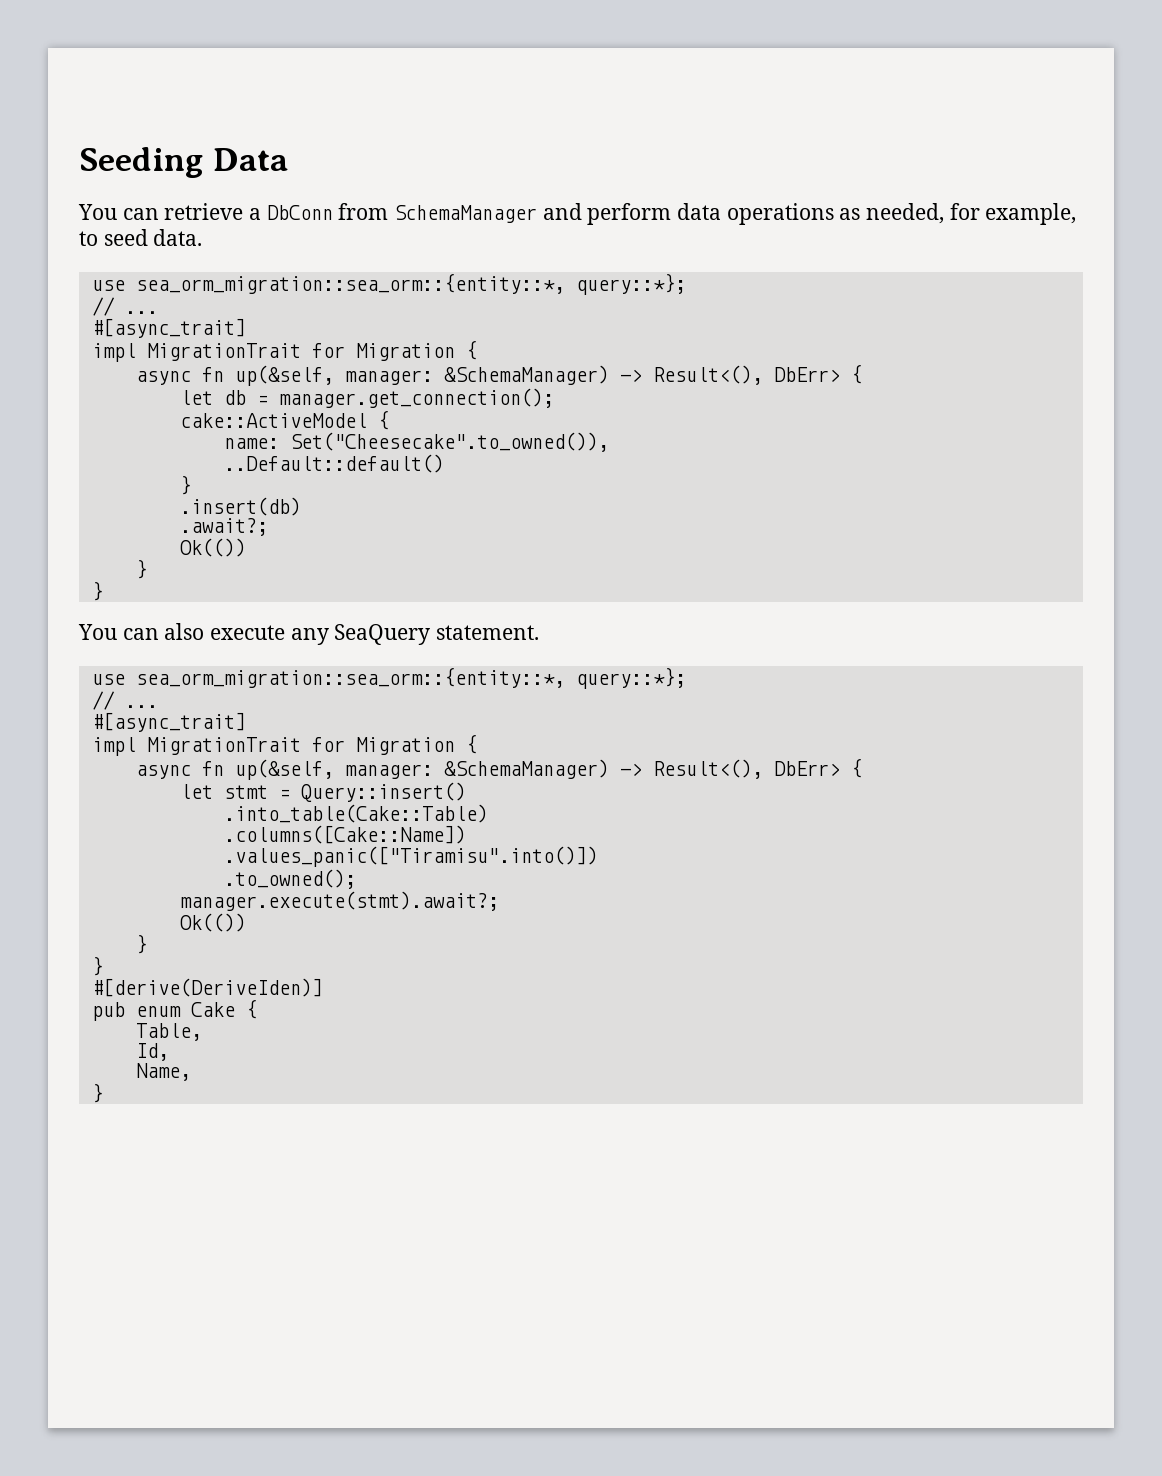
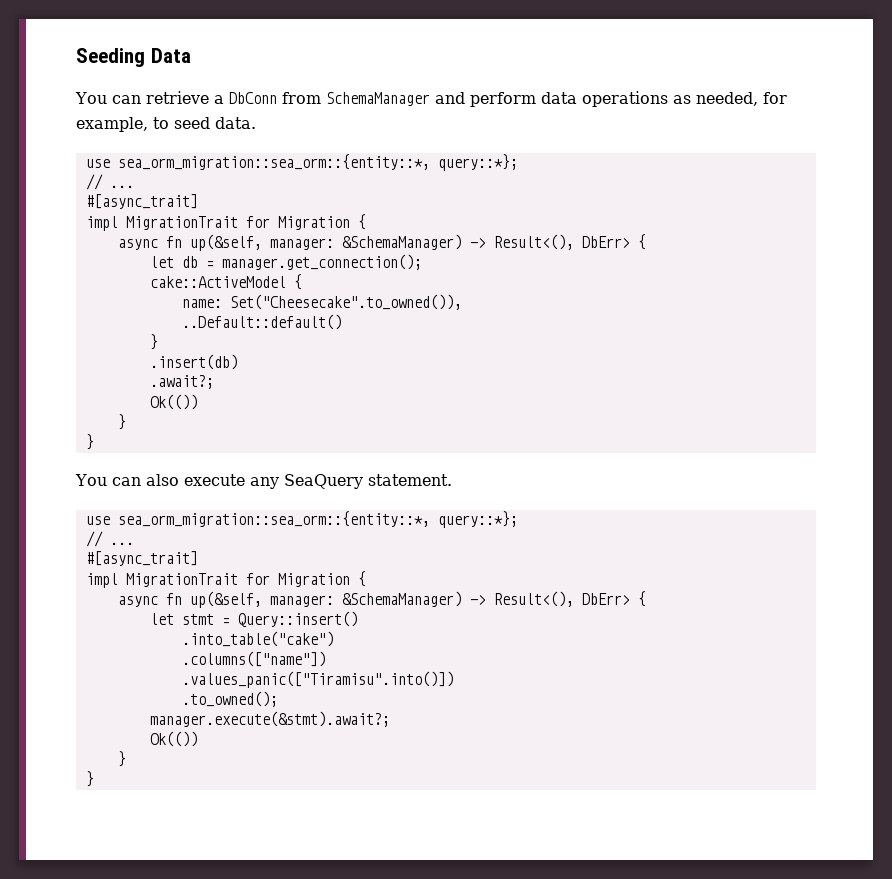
[223,804,488,823] [223,825,466,844] .into_table(Cake::Table) // .columns([Cake::Name]) -> [181,631,334,647] [181,651,326,667] .into_table("cake") // .columns(["name"])
[179,891,499,911] [179,913,246,932] [135,934,147,954] [91,956,103,976] [91,978,323,997] [91,999,257,1021] [135,1023,202,1041] [135,1043,169,1061] [135,1063,191,1081] [91,1083,103,1103] manager.execute(stmt).await?; // Ok(()) // } // } // #[derive(DeriveIden)] // pub enum Cake { // Table, // Id, // Name, // } -> [149,711,390,727] [149,731,198,747] [117,751,126,767] [85,771,94,787] manager.execute(&stmt).await?; // Ok(()) // } // }

